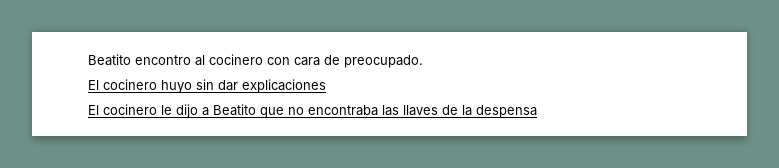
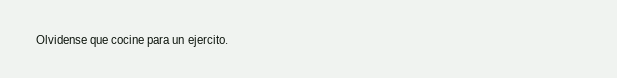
[88,54,423,68] [88,79,326,93] [88,104,537,118] Beatito encontro al cocinero con cara de preocupado. // El cocinero huyo sin dar explicaciones // El cocinero le dijo a Beatito que no encontraba las llaves de la despensa -> [36,35,228,47] Olvidense que cocine para un ejercito.

